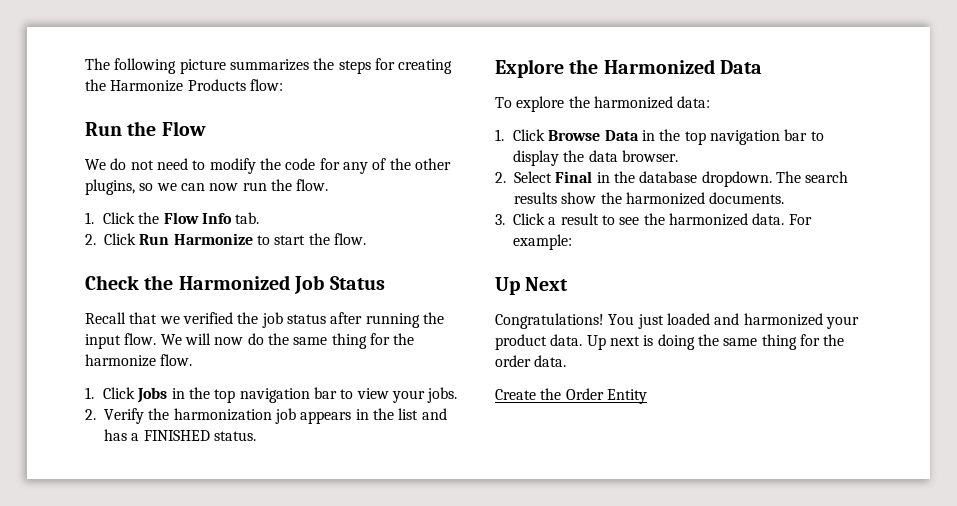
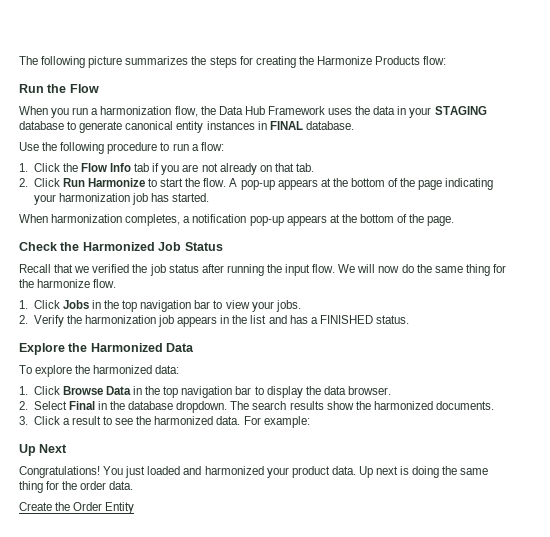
[85,158,451,174] [85,179,329,195] We do not need to modify the code for any of the other plugins, so we can now run the flow. -> [19,106,487,118] [19,121,354,133] [19,142,224,154] When you run a harmonization flow, the Data Hub Framework uses the data in your STAGING database to generate canonical entity instances in FINAL database. // Use the following procedure to run a flow:
(233, 218) none -> [134,163,294,175] tab if you are not already on that
(366, 239) none -> [229,178,494,190] [33,193,210,205] [19,214,455,226] A pop-up appears at the bottom of the page indicating your harmonization job has started. // When harmonization completes, a notification pop-up appears at the bottom of the page.

